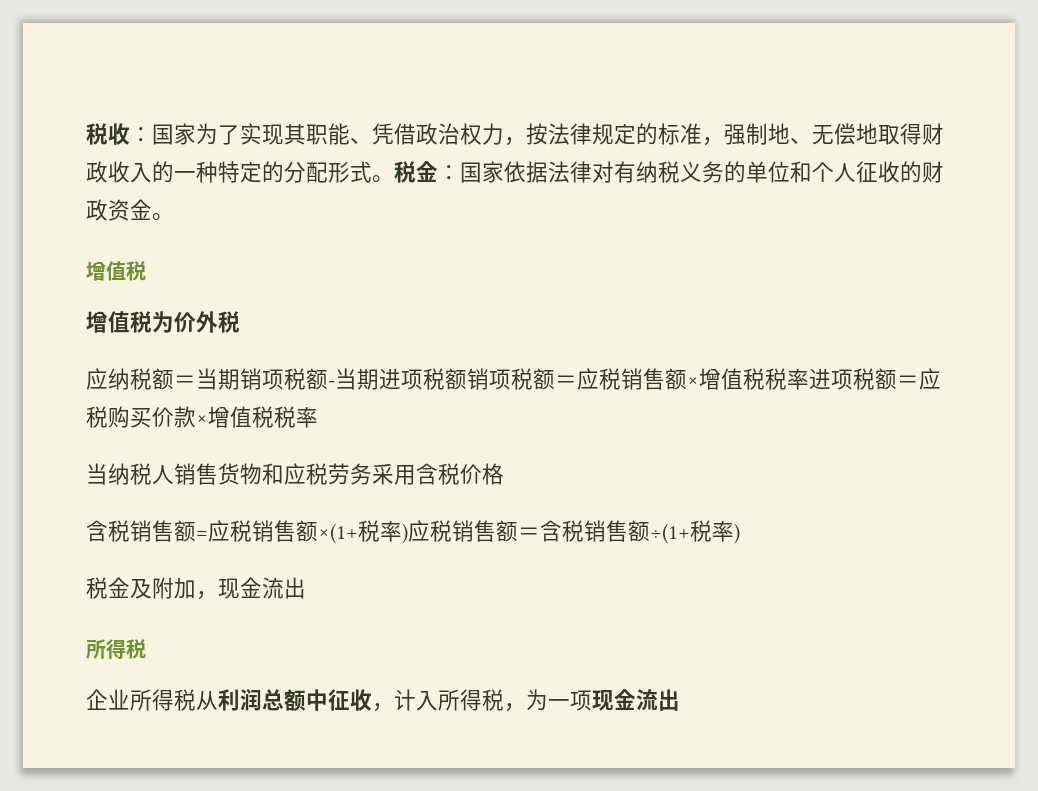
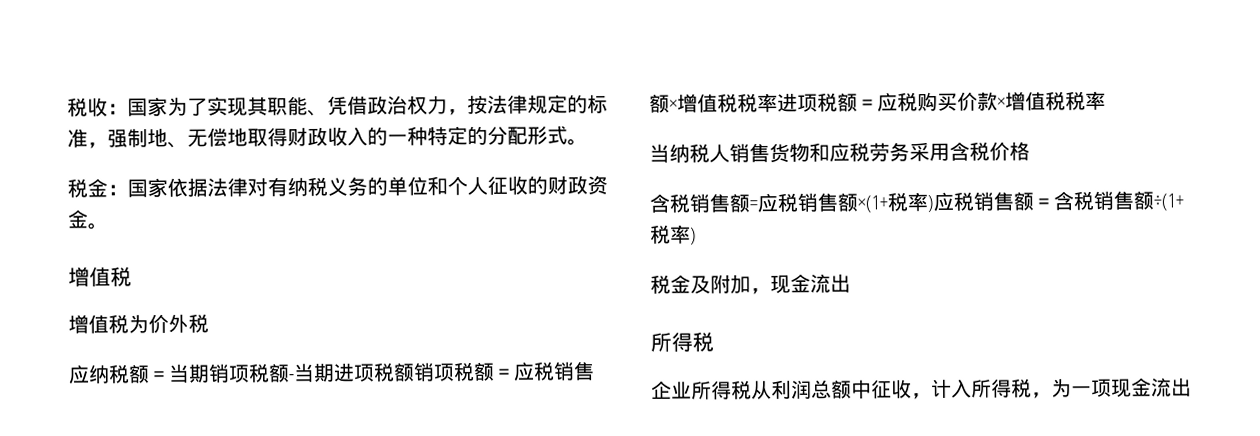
(394, 179) none -> (588, 142) //

